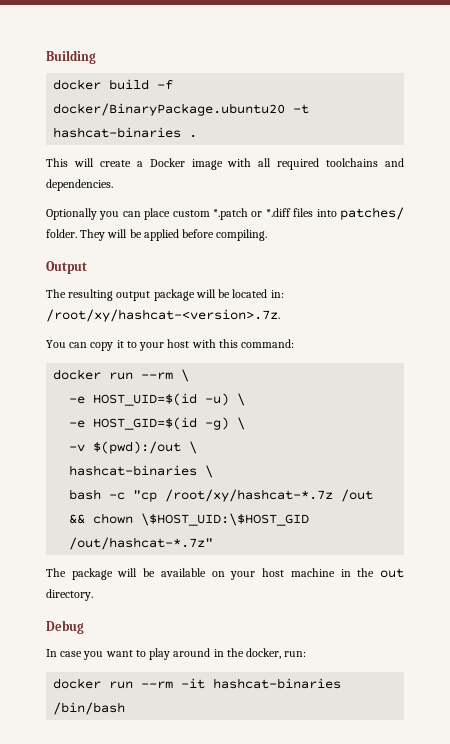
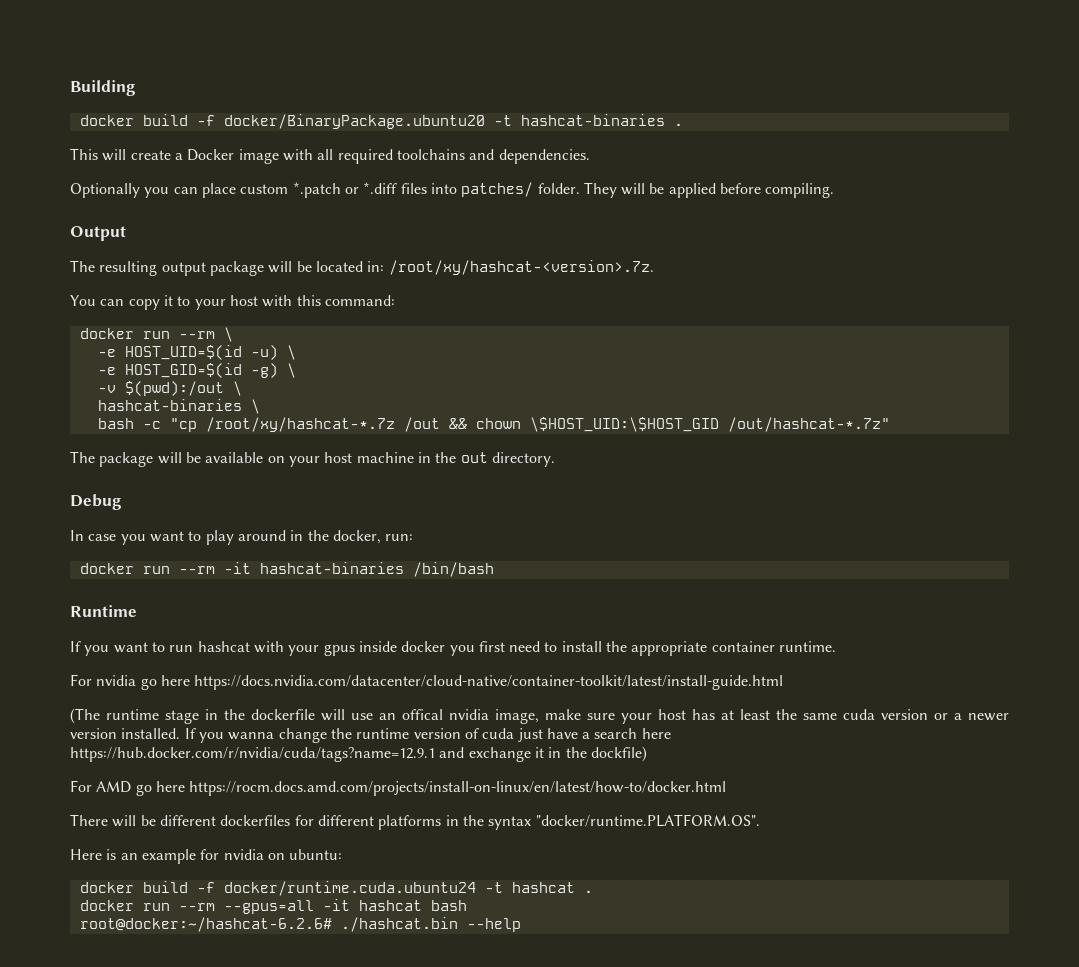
(126, 708) none -> [70,605,137,617] [70,641,837,656] [70,674,784,690] [70,708,1009,724] [70,728,671,743] [70,746,647,762] [70,780,727,796] [70,814,760,830] [70,849,343,864] [79,881,593,896] [79,899,467,914] [79,917,521,932] // Runtime // If you want to run hashcat with your gpus inside docker you first need to install the appropriate container runtime. // For nvidia go here https://docs.nvidia.com/datacenter/cloud-native/container-toolkit/latest/install-guide.html // (The runtime stage in the dockerfile will use an offical nvidia image, make sure your host has at least the same cuda version or a newer version installed. If you wanna change the runtime version of cuda just have a search here https://hub.docker.com/r/nvidia/cuda/tags?name=12.9.1 and exchange it in the dockfile) // For AMD go here https://rocm.docs.amd.com/projects/install-on-linux/en/latest/how-to/docker.html // There will be different dockerfiles for different platforms in the syntax "docker/runtime.PLATFORM.OS". // Here is an example for nvidia on ubuntu: // docker build -f docker/runtime.cuda.ubuntu24 -t hashcat . // docker run --rm --gpus=all -it hashcat bash // root@docker:~/hashcat-6.2.6# ./hashcat.bin --help

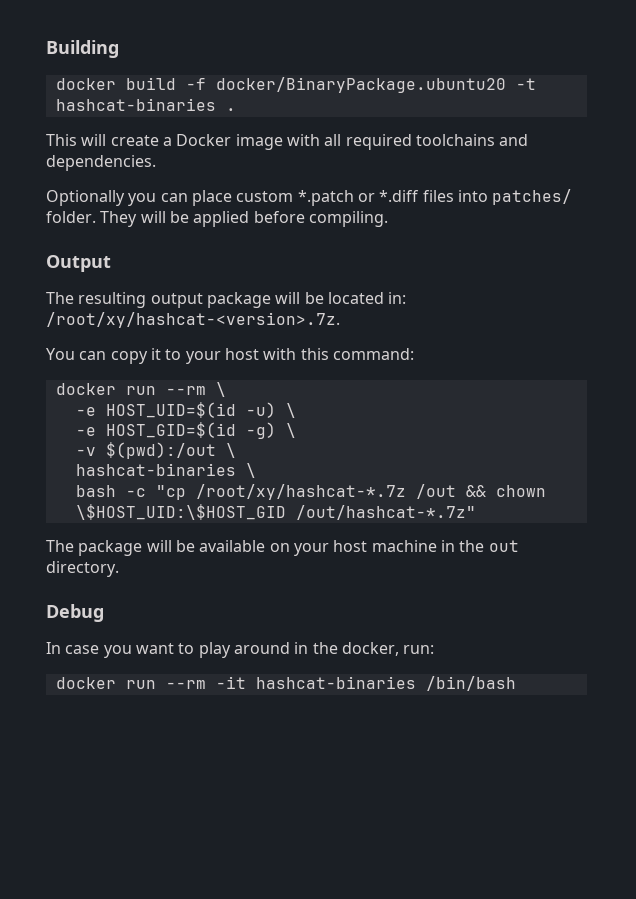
[70,605,137,617] [70,641,837,656] [70,674,784,690] [70,708,1009,724] [70,728,671,743] [70,746,647,762] [70,780,727,796] [70,814,760,830] [70,849,343,864] [79,881,593,896] [79,899,467,914] [79,917,521,932] // Runtime // If you want to run hashcat with your gpus inside docker you first need to install the appropriate container runtime. // For nvidia go here https://docs.nvidia.com/datacenter/cloud-native/container-toolkit/latest/install-guide.html // (The runtime stage in the dockerfile will use an offical nvidia image, make sure your host has at least the same cuda version or a newer version installed. If you wanna change the runtime version of cuda just have a search here https://hub.docker.com/r/nvidia/cuda/tags?name=12.9.1 and exchange it in the dockfile) // For AMD go here https://rocm.docs.amd.com/projects/install-on-linux/en/latest/how-to/docker.html // There will be different dockerfiles for different platforms in the syntax "docker/runtime.PLATFORM.OS". // Here is an example for nvidia on ubuntu: // docker build -f docker/runtime.cuda.ubuntu24 -t hashcat . // docker run --rm --gpus=all -it hashcat bash // root@docker:~/hashcat-6.2.6# ./hashcat.bin --help -> (516, 683) none

